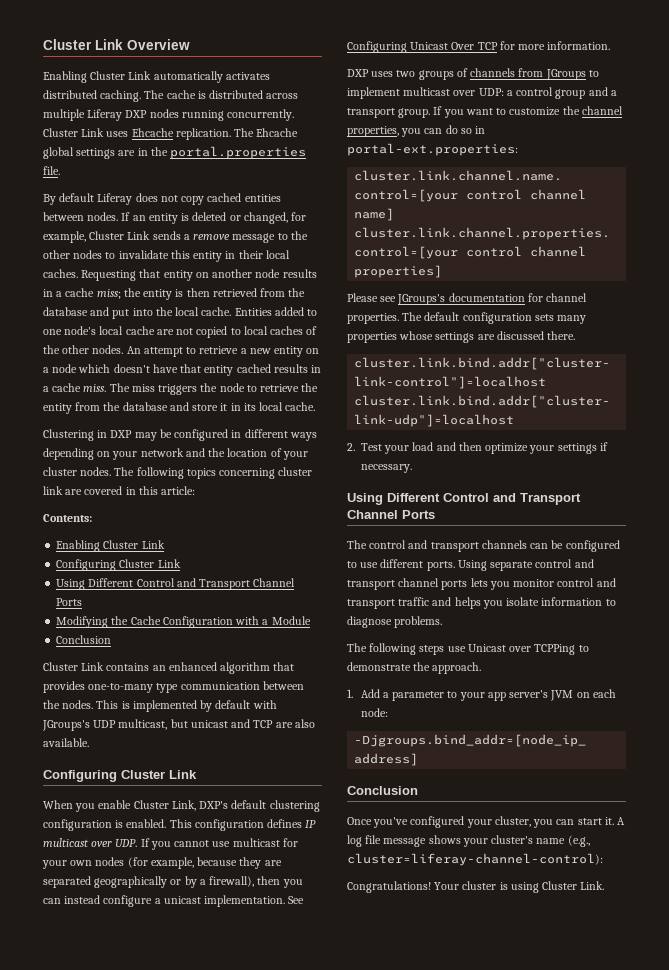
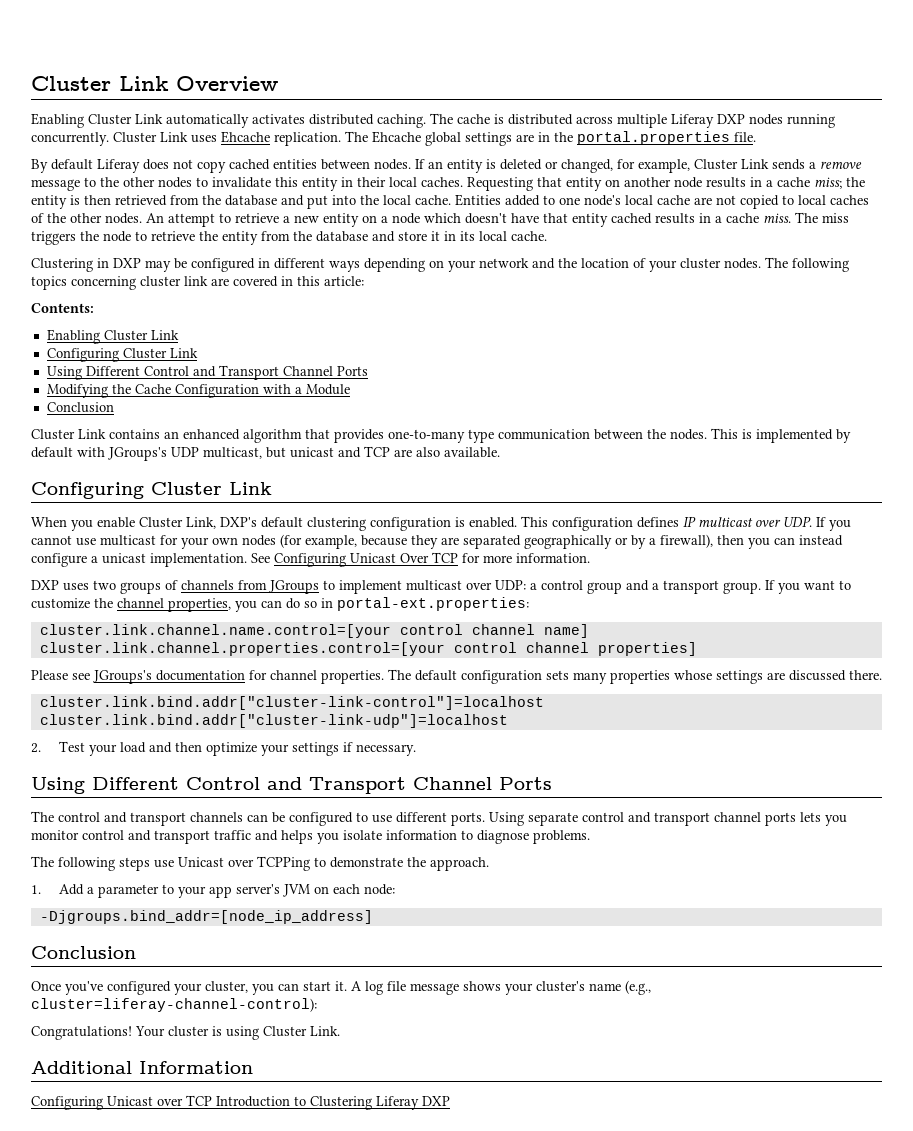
(605, 885) none -> [31,1061,253,1074] [31,1095,450,1110] // Additional Information // Configuring Unicast over TCP Introduction to Clustering Liferay DXP

